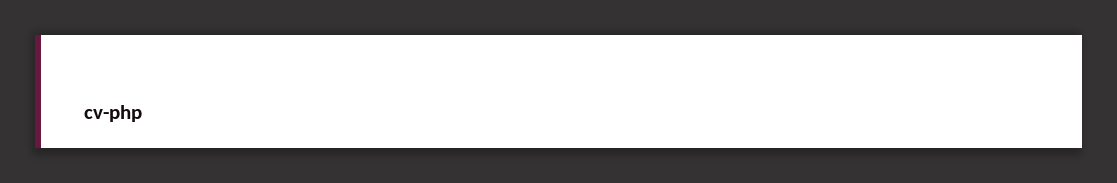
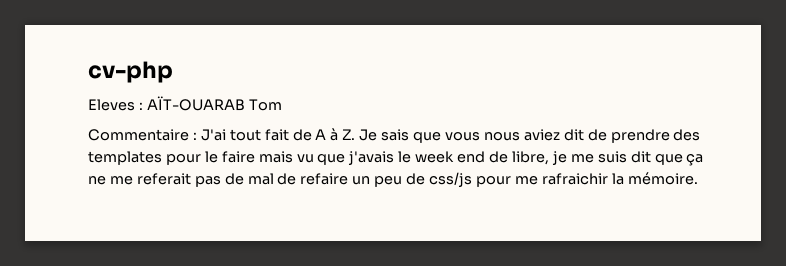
(142, 113) none -> [88,96,282,111] [88,128,701,143] [88,151,704,166] [88,172,698,187] // Eleves : AÏT-OUARAB Tom // Commentaire : J'ai tout fait de A à Z. Je sais que vous nous aviez dit de prendre des templates pour le faire mais vu que j'avais le week end de libre, je me suis dit que ça ne me referait pas de mal de refaire un peu de css/js pour me rafraichir la mémoire.

